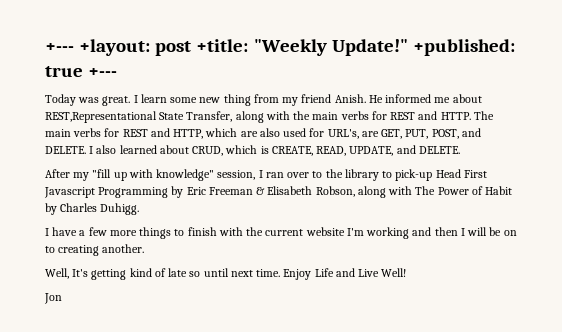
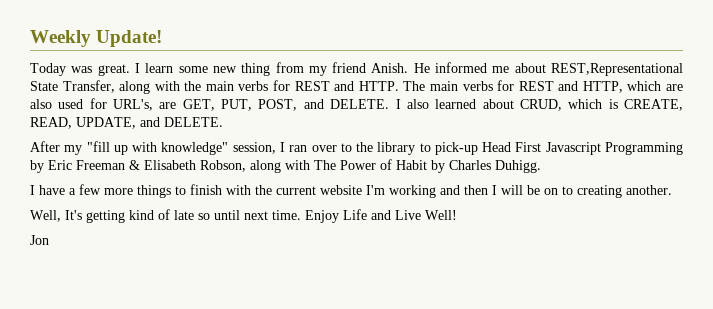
[45,39,515,56] [45,66,118,77] +--- +layout: post +title: "Weekly Update!" +published: true +--- -> [30,30,163,47] Weekly Update!

